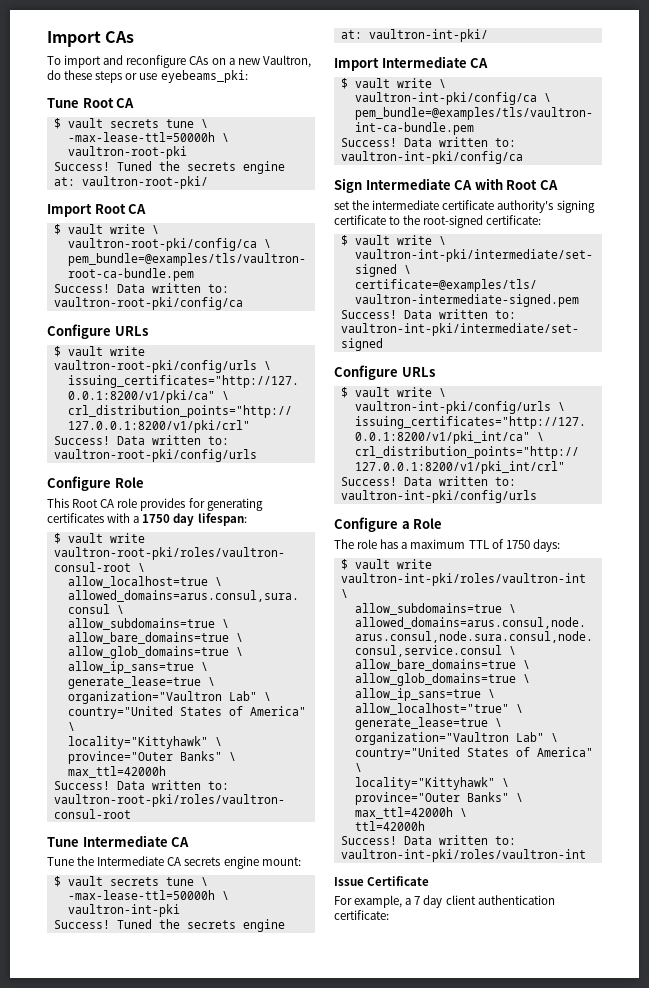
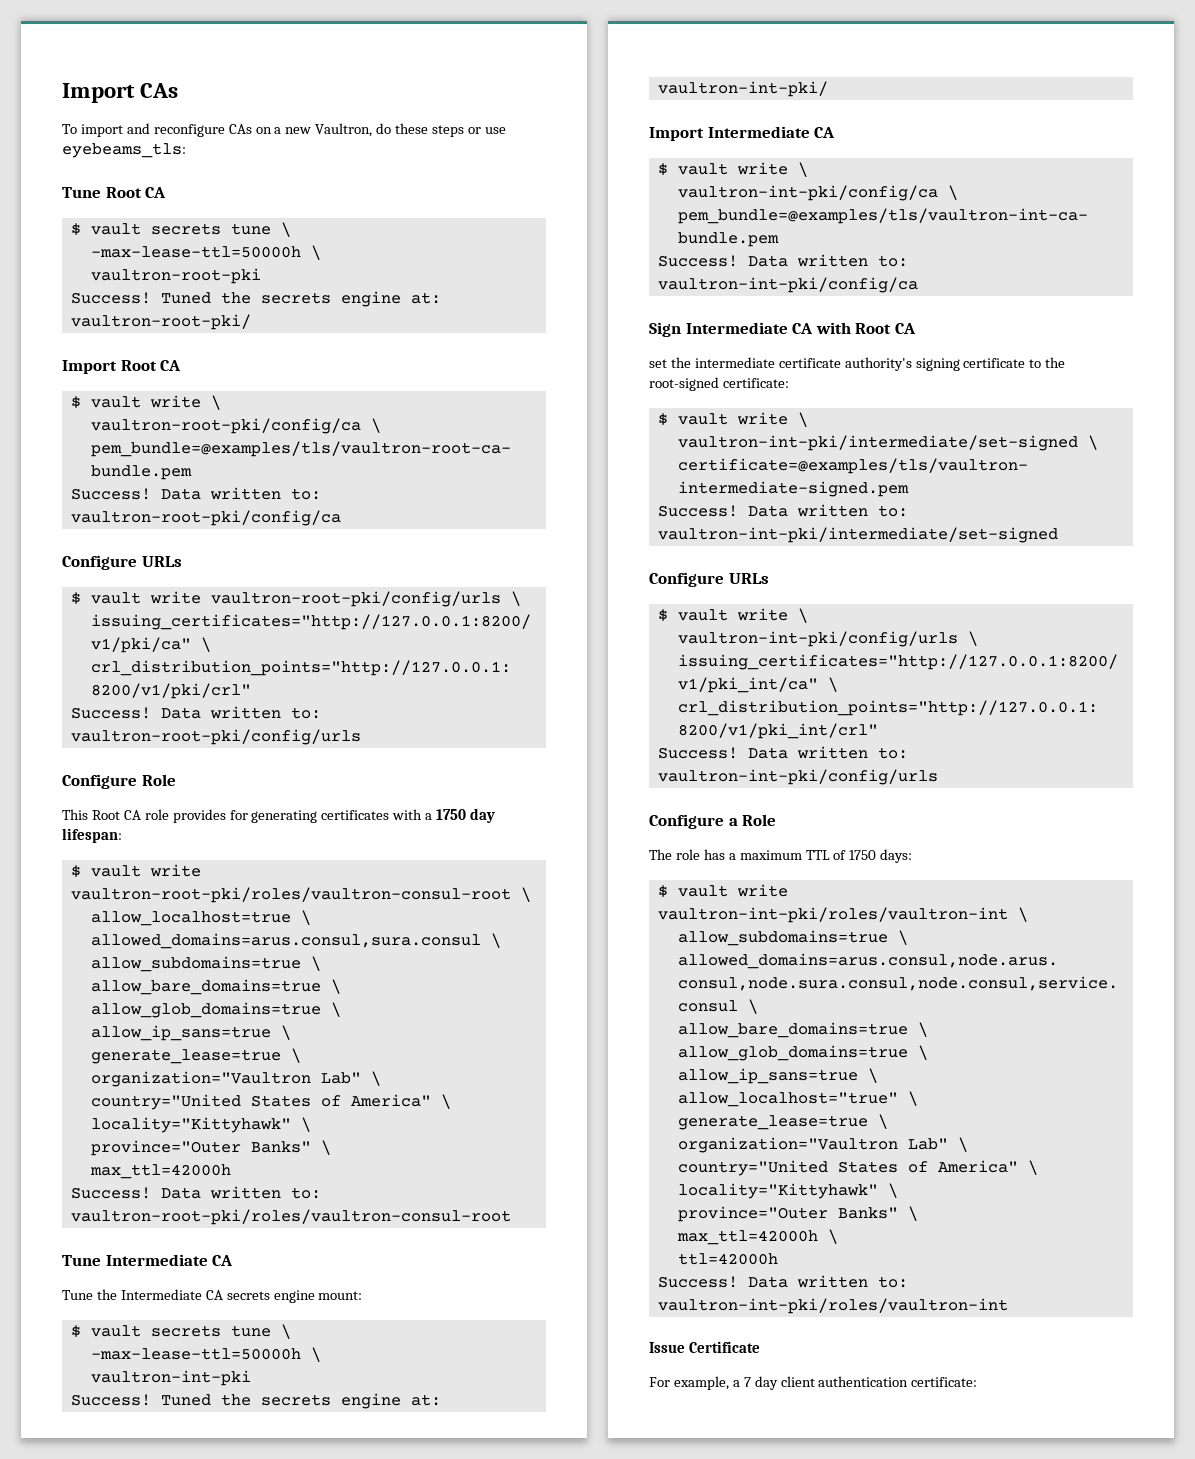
[160,70,248,83] eyebeams_pki: -> [62,143,186,158] eyebeams_tls:

